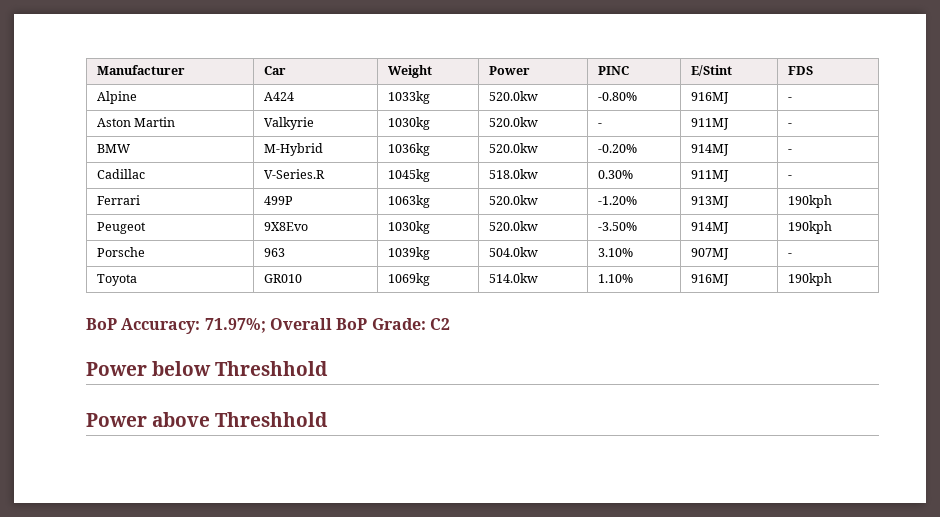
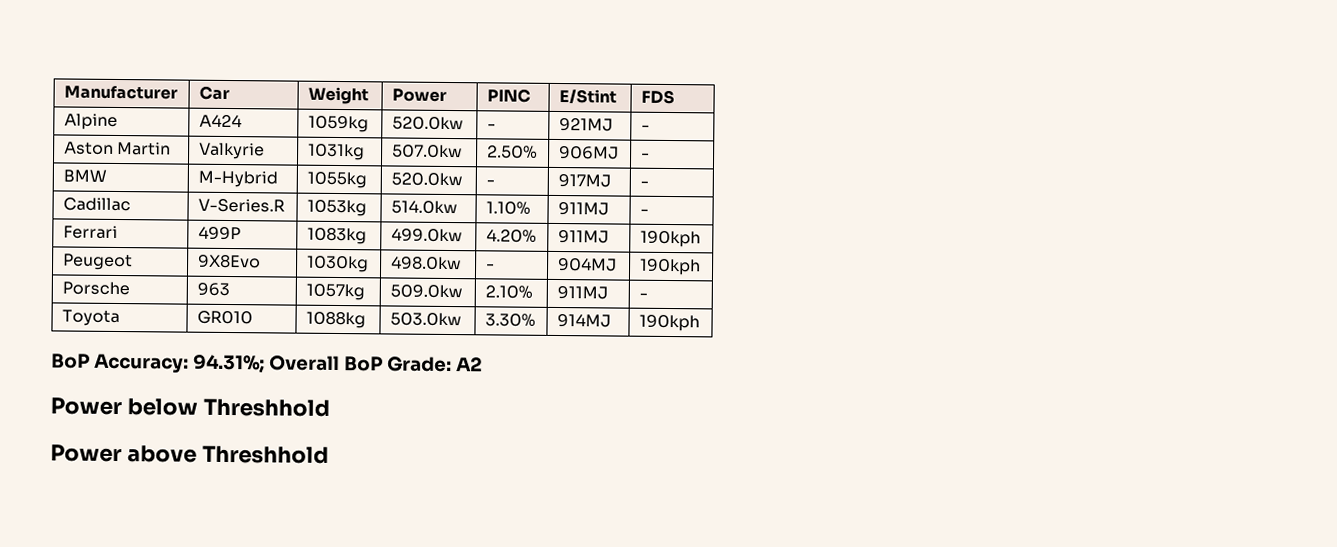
[388,91,431,104] [489,91,539,101] [598,92,638,101] [691,92,730,104] 1033kg | 520.0kw | -0.80% | 916MJ -> [307,115,369,133] [391,116,464,131] [486,123,496,130] [558,117,613,132] 1059kg | 520.0kw | - | 921MJ
[388,117,431,130] [489,117,539,127] [598,123,603,127] [691,118,730,130] 1030kg | 520.0kw | - | 911MJ -> [307,143,365,161] [391,144,463,159] [486,145,538,159] [558,145,619,160] 1031kg | 507.0kw | 2.50% | 906MJ
[388,143,431,156] [489,143,539,153] [598,144,638,153] [691,144,730,156] 1036kg | 520.0kw | -0.20% | 914MJ -> [306,171,367,189] [390,172,463,187] [485,179,495,186] [557,173,611,188] 1055kg | 520.0kw | - | 917MJ
[388,169,431,182] [489,169,539,179] [598,170,634,179] 1045kg | 518.0kw | 0.30% -> [306,199,367,217] [390,200,458,215] [485,201,531,215] 1053kg | 514.0kw | 1.10%
[388,195,431,208] [489,195,539,205] [598,196,638,205] [691,196,730,208] 1063kg | 520.0kw | -1.20% | 913MJ -> [306,227,367,245] [390,228,463,243] [485,229,537,243] [557,229,609,244] 1083kg | 499.0kw | 4.20% | 911MJ
[489,221,539,231] [598,222,638,231] [691,222,730,234] 520.0kw | -3.50% | 914MJ -> [390,256,462,271] [485,263,495,270] [557,257,617,272] 498.0kw | - | 904MJ
[388,247,431,260] [489,247,539,257] [598,248,634,257] [691,248,730,260] 1039kg | 504.0kw | 3.10% | 907MJ -> [305,283,365,301] [389,284,463,299] [484,285,533,299] [556,285,608,300] 1057kg | 509.0kw | 2.10% | 911MJ
[388,273,431,286] [489,273,539,283] [598,274,634,283] [691,274,730,286] 1069kg | 514.0kw | 1.10% | 916MJ -> [305,311,366,329] [389,312,462,327] [484,313,536,327] [556,313,611,328] 1088kg | 503.0kw | 3.30% | 914MJ
[204,318,266,333] 71.97%; -> [192,354,265,374] 94.31%;
[429,318,450,330] C2 -> [455,357,483,372] A2

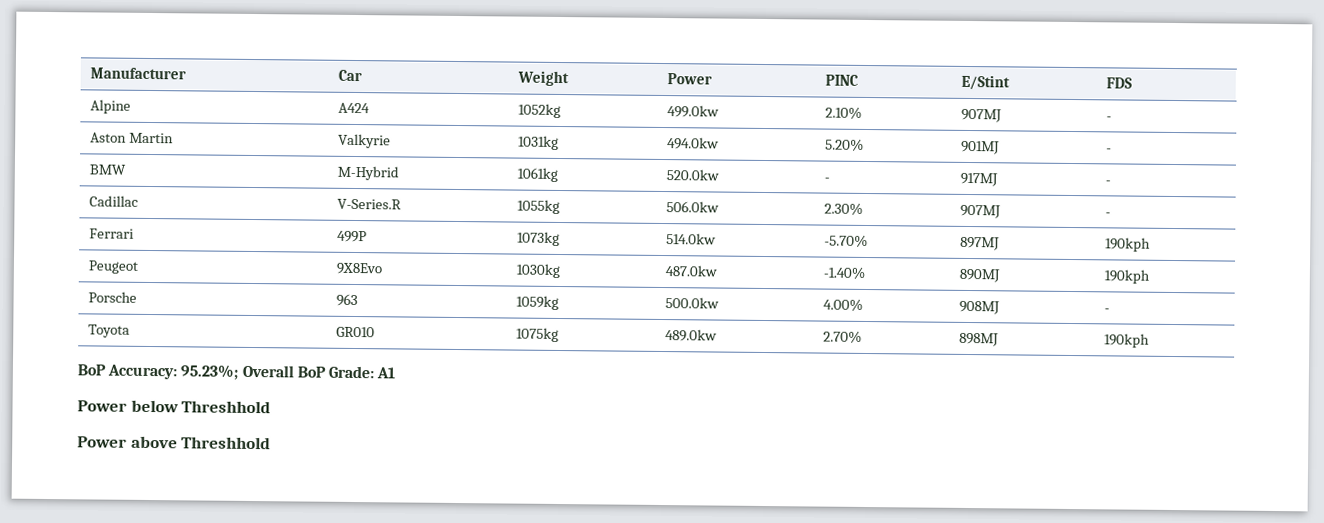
[307,115,369,133] [391,116,464,131] [486,123,496,130] [558,117,613,132] 1059kg | 520.0kw | - | 921MJ -> [517,103,561,119] [666,105,719,118] [824,106,862,119] [960,108,1002,123] 1052kg | 499.0kw | 2.10% | 907MJ
[391,144,463,159] [486,145,538,159] [558,145,619,160] 507.0kw | 2.50% | 906MJ -> [666,137,719,150] [824,138,864,151] [960,140,1000,155] 494.0kw | 5.20% | 901MJ
[306,171,367,189] 1055kg -> [516,167,558,182] 1061kg
[306,199,367,217] [390,200,458,215] [485,201,531,215] [557,201,609,216] 1053kg | 514.0kw | 1.10% | 911MJ -> [516,199,560,214] [665,201,719,213] [823,202,863,215] [959,204,1001,219] 1055kg | 506.0kw | 2.30% | 907MJ
[306,227,367,245] [390,228,463,243] [485,229,537,243] [557,229,609,244] 1083kg | 499.0kw | 4.20% | 911MJ -> [516,231,560,246] [665,233,716,245] [823,234,868,248] [959,236,1000,251] 1073kg | 514.0kw | -5.70% | 897MJ
[390,256,462,271] [485,263,495,270] [557,257,617,272] 498.0kw | - | 904MJ -> [664,265,717,277] [822,266,865,279] [958,268,1000,283] 487.0kw | -1.40% | 890MJ
[305,283,365,301] [389,284,463,299] [484,285,533,299] [556,285,608,300] 1057kg | 509.0kw | 2.10% | 911MJ -> [515,295,559,310] [664,297,719,309] [822,298,863,311] [958,300,1000,315] 1059kg | 500.0kw | 4.00% | 908MJ
[305,311,366,329] [389,312,462,327] [484,313,536,327] [556,313,611,328] 1088kg | 503.0kw | 3.30% | 914MJ -> [515,327,559,342] [664,329,717,342] [822,330,862,343] [958,332,999,347] 1075kg | 489.0kw | 2.70% | 898MJ
[192,354,265,374] 94.31%; -> [180,364,239,380] 95.23%;
[455,357,483,372] A2 -> [376,367,396,379] A1

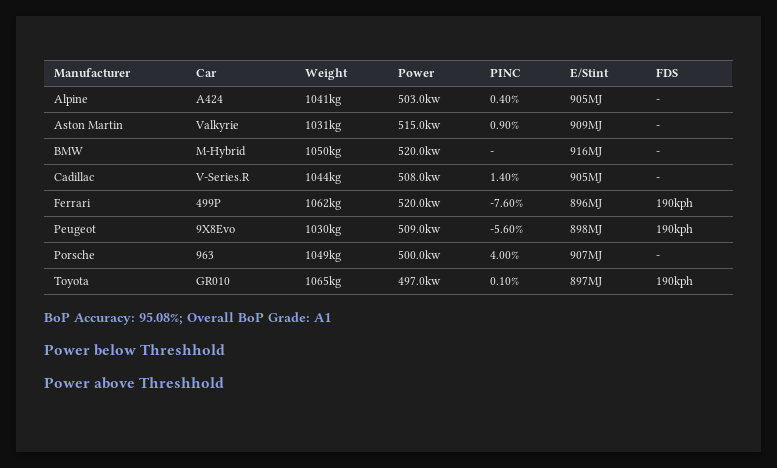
[517,103,561,119] [666,105,719,118] [824,106,862,119] [960,108,1002,123] 1052kg | 499.0kw | 2.10% | 907MJ -> [304,94,341,106] [397,94,441,103] [489,95,519,103] [569,94,602,105] 1041kg | 503.0kw | 0.40% | 905MJ
[666,137,719,150] [824,138,864,151] [960,140,1000,155] 494.0kw | 5.20% | 901MJ -> [397,120,441,129] [489,121,519,129] [569,121,602,131] 515.0kw | 0.90% | 909MJ
[516,167,558,182] 1061kg -> [304,146,341,158] 1050kg
[959,172,998,187] 917MJ -> [569,147,602,157] 916MJ
[516,199,560,214] [665,201,719,213] [823,202,863,215] [959,204,1001,219] 1055kg | 506.0kw | 2.30% | 907MJ -> [304,172,341,184] [397,172,441,181] [489,173,519,181] [569,172,602,183] 1044kg | 508.0kw | 1.40% | 905MJ
[516,231,560,246] [665,233,716,245] [823,234,868,248] [959,236,1000,251] 1073kg | 514.0kw | -5.70% | 897MJ -> [304,198,341,210] [397,198,441,208] [489,198,523,207] [569,199,602,209] 1062kg | 520.0kw | -7.60% | 896MJ
[664,265,717,277] [822,266,865,279] [958,268,1000,283] 487.0kw | -1.40% | 890MJ -> [397,224,441,233] [489,224,523,233] [569,225,602,235] 509.0kw | -5.60% | 898MJ
[515,295,559,310] 1059kg -> [304,250,341,262] 1049kg
[958,300,1000,315] 908MJ -> [569,250,602,261] 907MJ
[515,327,559,342] [664,329,717,342] [822,330,862,343] [958,332,999,347] 1075kg | 489.0kw | 2.70% | 898MJ -> [304,276,341,288] [397,276,441,285] [489,277,519,285] [569,276,602,287] 1065kg | 497.0kw | 0.10% | 897MJ
[180,364,239,380] 95.23%; -> [139,312,183,325] 95.08%;

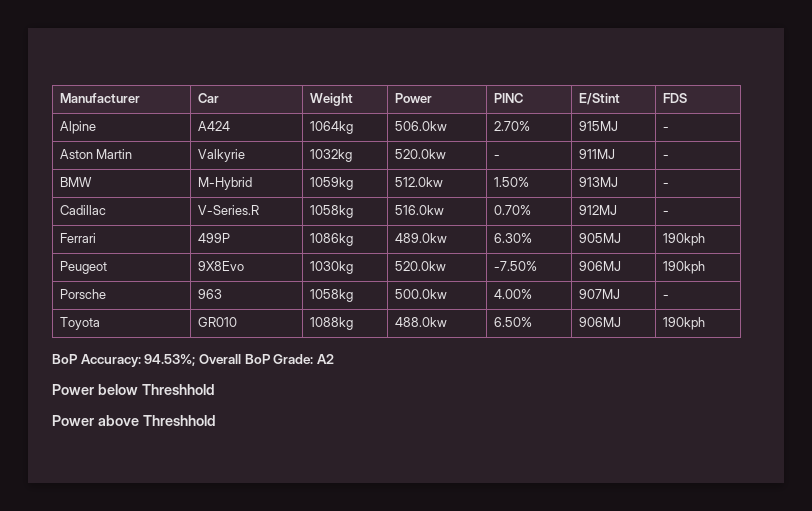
[304,94,341,106] [397,94,441,103] [489,95,519,103] [569,94,602,105] 1041kg | 503.0kw | 0.40% | 905MJ -> [309,121,353,134] [394,121,447,131] [493,121,530,131] [578,121,618,131] 1064kg | 506.0kw | 2.70% | 915MJ
[304,120,341,132] [397,120,441,129] [489,121,519,129] [569,121,602,131] 1031kg | 515.0kw | 0.90% | 909MJ -> [309,149,352,162] [394,149,446,159] [493,154,500,159] [578,149,615,159] 1032kg | 520.0kw | - | 911MJ
[304,146,341,158] [397,146,441,156] [489,151,494,155] [569,147,602,157] 1050kg | 520.0kw | - | 916MJ -> [309,177,353,190] [394,177,443,187] [493,177,529,187] [578,177,618,187] 1059kg | 512.0kw | 1.50% | 913MJ
[304,172,341,184] [397,172,441,181] [489,173,519,181] [569,172,602,183] 1044kg | 508.0kw | 1.40% | 905MJ -> [309,205,353,218] [394,205,444,215] [493,205,531,215] [578,205,617,215] 1058kg | 516.0kw | 0.70% | 912MJ
[304,198,341,210] [397,198,441,208] [489,198,523,207] [569,199,602,209] 1062kg | 520.0kw | -7.60% | 896MJ -> [309,233,353,246] [394,233,447,243] [493,233,532,243] [578,233,621,243] 1086kg | 489.0kw | 6.30% | 905MJ
[397,224,441,233] [489,224,523,233] [569,225,602,235] 509.0kw | -5.60% | 898MJ -> [394,261,446,271] [493,261,537,271] [578,261,621,271] 520.0kw | -7.50% | 906MJ
[304,250,341,262] 1049kg -> [309,289,353,302] 1058kg
[304,276,341,288] [397,276,441,285] [489,277,519,285] [569,276,602,287] 1065kg | 497.0kw | 0.10% | 897MJ -> [309,317,353,330] [394,317,447,327] [493,317,532,327] [578,317,621,327] 1088kg | 488.0kw | 6.50% | 906MJ
[139,312,183,325] 95.08%; -> [144,354,196,366] 94.53%;
[314,313,331,322] A1 -> [316,354,334,364] A2

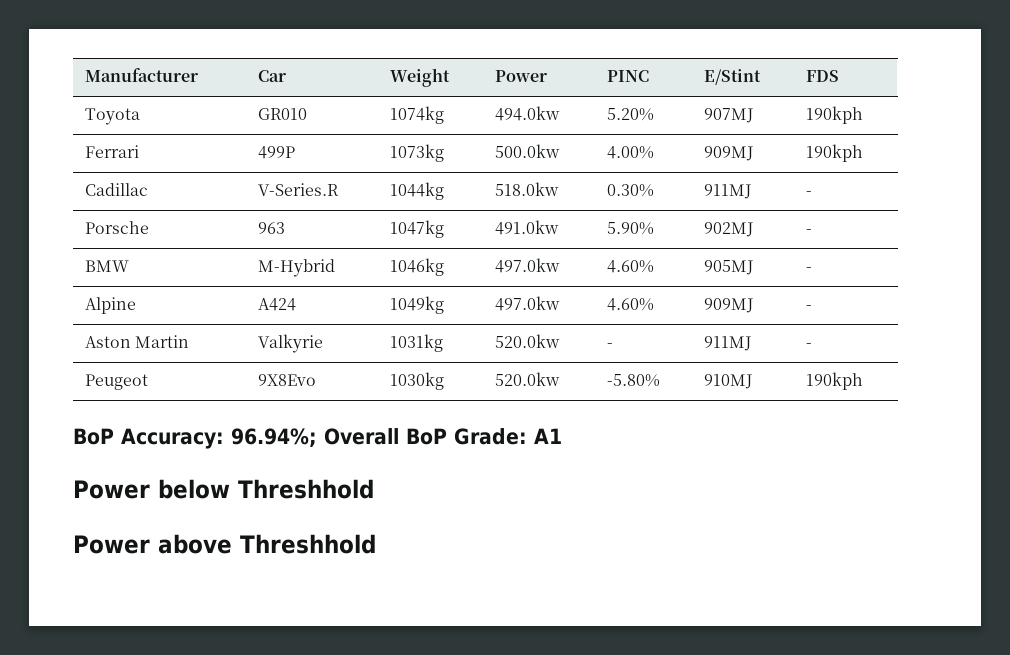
[59,121,96,134] [197,121,230,131] [309,121,353,134] [394,121,447,131] [493,121,530,131] [578,121,618,131] Alpine | A424 | 1064kg | 506.0kw | 2.70% | 915MJ -> [84,108,140,125] [257,108,307,120] [389,106,444,124] [494,106,560,121] [606,108,654,121] [703,108,753,123] [805,106,863,124] [84,145,139,158] [257,146,295,159] [389,144,444,162] [494,144,560,158] [606,146,654,159] [703,146,753,161] [805,144,863,162] [84,183,148,196] [257,183,339,196] [389,182,444,200] [494,182,559,196] [606,184,654,197] [703,184,751,199] [805,191,812,196] [84,221,149,234] [257,222,285,234] [389,220,444,238] [494,220,559,235] [606,222,654,235] [703,222,753,237] [805,229,812,234] [84,260,129,272] [257,259,335,277] [389,258,444,276] [494,258,560,273] [606,260,654,273] [703,260,753,275] [805,267,812,272] [84,297,136,314] [257,298,296,311] [389,296,444,314] [494,296,560,311] [606,298,654,311] [703,298,753,313] Toyota | GR010 | 1074kg | 494.0kw | 5.20% | 907MJ | 190kph // Ferrari | 499P | 1073kg | 500.0kw | 4.00% | 909MJ | 190kph // Cadillac | V-Series.R | 1044kg | 518.0kw | 0.30% | 911MJ | - // Porsche | 963 | 1047kg | 491.0kw | 5.90% | 902MJ | - // BMW | M-Hybrid | 1046kg | 497.0kw | 4.60% | 905MJ | - // Alpine | A424 | 1049kg | 497.0kw | 4.60% | 909MJ
[309,149,352,162] 1032kg -> [389,334,443,352] 1031kg
[59,177,92,187] [197,177,252,190] [309,177,353,190] [394,177,443,187] [493,177,529,187] [578,177,618,187] [662,182,669,187] [59,205,106,215] [197,205,259,215] [309,205,353,218] [394,205,444,215] [493,205,531,215] [578,205,617,215] [662,210,669,215] [59,233,96,243] [197,233,230,243] [309,233,353,246] [394,233,447,243] [493,233,532,243] [578,233,621,243] [662,233,705,246] [59,261,107,274] [197,261,244,271] [309,261,353,274] [394,261,446,271] [493,261,537,271] [578,261,621,271] [662,261,705,274] [59,289,106,299] [197,289,222,299] [309,289,353,302] [394,289,447,299] [493,289,532,299] [578,289,620,299] [662,294,669,299] [59,317,100,330] [197,317,237,327] [309,317,353,330] [394,317,447,327] [493,317,532,327] [578,317,621,327] BMW | M-Hybrid | 1059kg | 512.0kw | 1.50% | 913MJ | - // Cadillac | V-Series.R | 1058kg | 516.0kw | 0.70% | 912MJ | - // Ferrari | 499P | 1086kg | 489.0kw | 6.30% | 905MJ | 190kph // Peugeot | 9X8Evo | 1030kg | 520.0kw | -7.50% | 906MJ | 190kph // Porsche | 963 | 1058kg | 500.0kw | 4.00% | 907MJ | - // Toyota | GR010 | 1088kg | 488.0kw | 6.50% | 906MJ -> [84,374,148,390] [257,374,316,386] [389,372,444,390] [494,372,560,386] [606,374,660,387] [703,374,752,389] Peugeot | 9X8Evo | 1030kg | 520.0kw | -5.80% | 910MJ
[144,354,196,366] 94.53%; -> [231,428,317,447] 96.94%;
[316,354,334,364] A2 -> [534,428,562,444] A1

